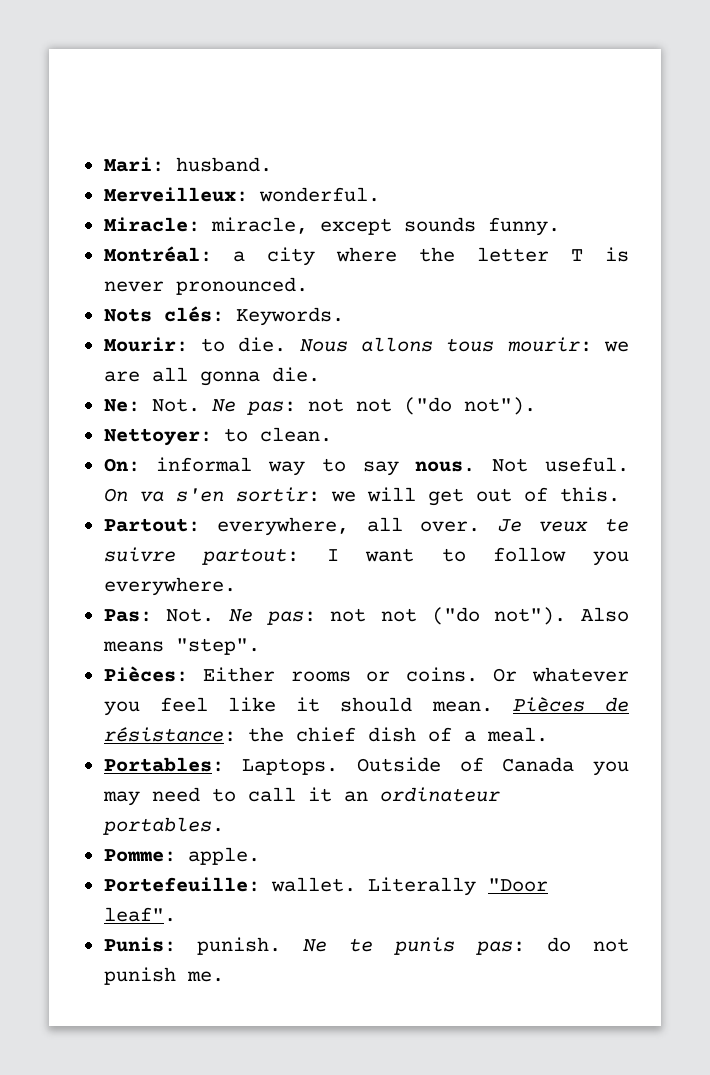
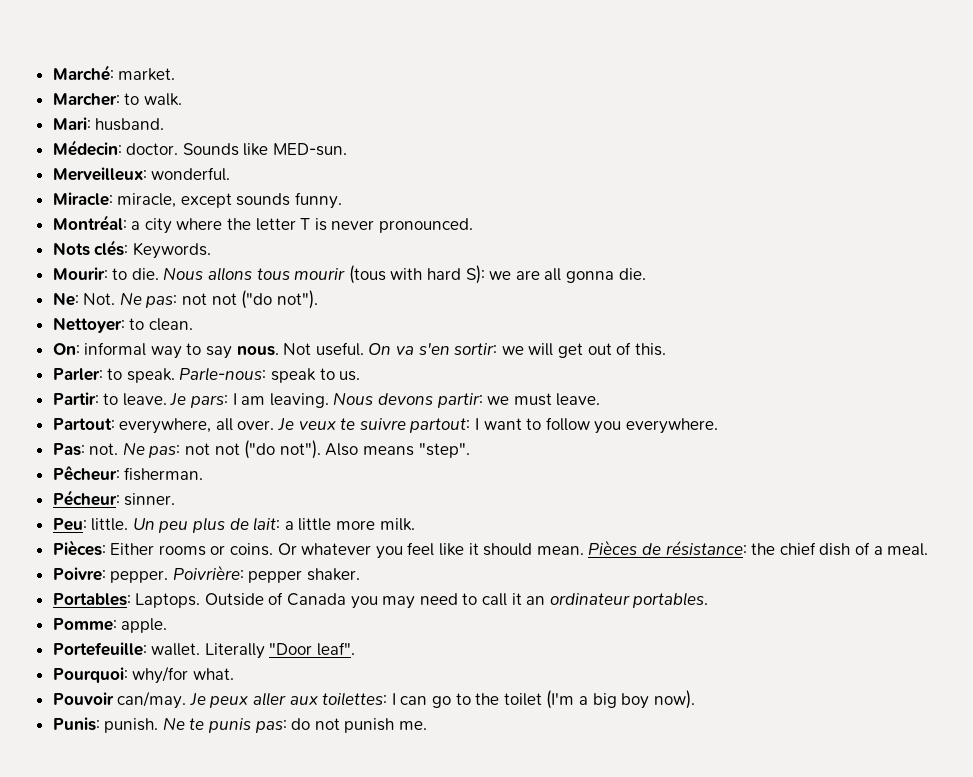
[103,157,272,172] Mari: husband. -> [52,65,176,81] [52,93,182,106] [52,117,165,131] [52,140,348,156] Marché: market. // Marcher: to walk. // Mari: husband. // Médecin: doctor. Sounds like MED-sun.
[507,337,592,352] mourir: -> [294,265,485,284] mourir (tous with hard S):
(620, 494) none -> [52,367,361,383] [52,392,601,408] // Parler: to speak. Parle-nous: speak to us. // Partir: to leave. Je pars: I am leaving. Nous devons partir: we must leave.
[166,608,215,622] Not. -> [89,443,119,455] not.
(260, 646) none -> [52,466,204,481] [52,490,176,506] [52,517,415,533] // Pêcheur: fisherman. // Pécheur: sinner. // Peu: little. Un peu plus de lait: a little more milk.
(548, 734) none -> [52,565,361,583] // Poivre: pepper. Poivrière: pepper shaker.
(176, 914) none -> [52,666,234,684] [52,690,695,709] // Pourquoi: why/for what. // Pouvoir can/may. Je peux aller aux toilettes: I can go to the toilet (I'm a big boy now).

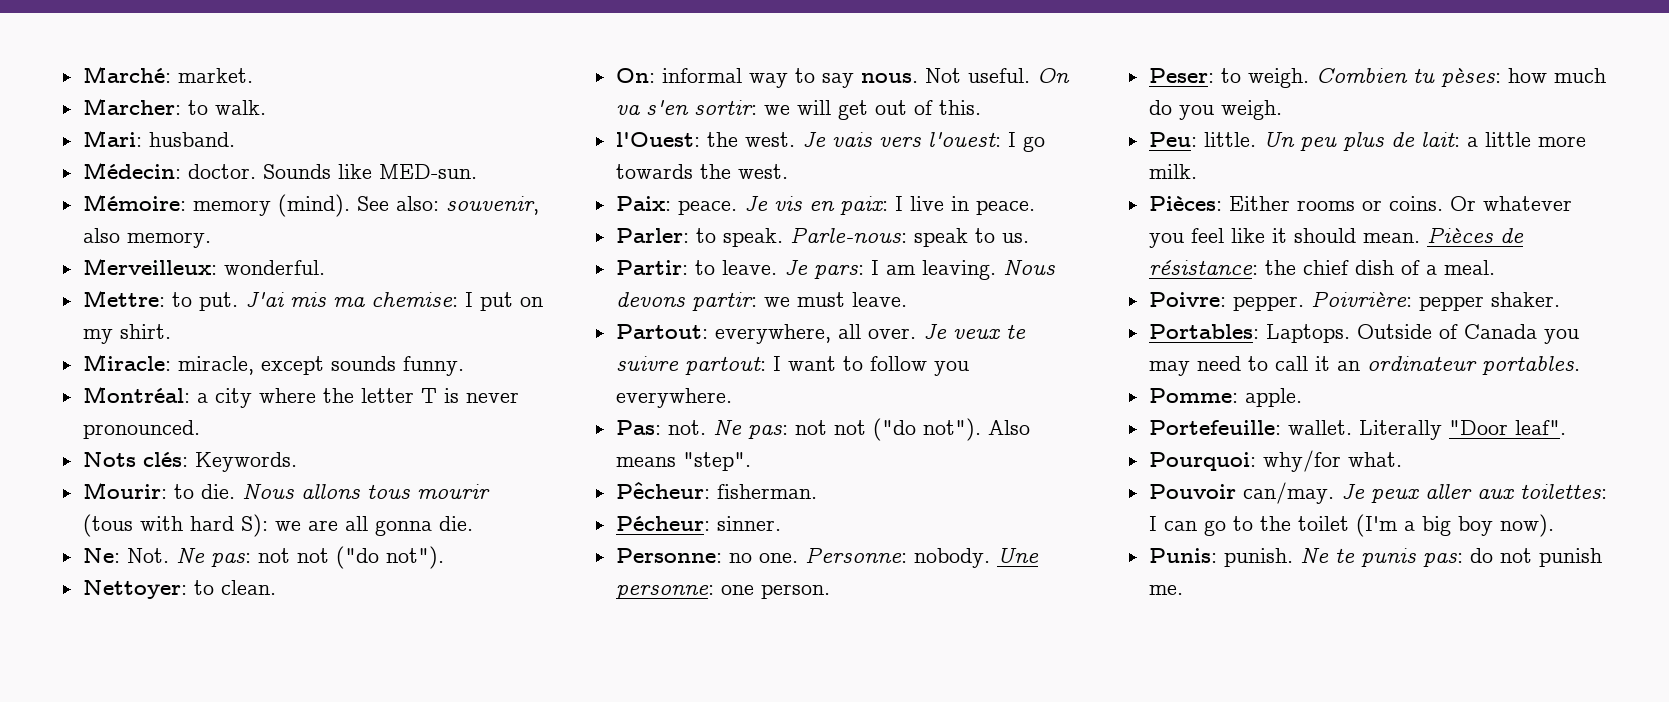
[52,167,231,181] Merveilleux: wonderful. -> [82,194,539,217] [82,228,211,248] [82,258,325,275] [82,290,543,311] [82,324,171,344] Mémoire: memory (mind). See also: souvenir, also memory. // Merveilleux: wonderful. // Mettre: to put. J'ai mis ma chemise: I put on my shirt.
(666, 349) none -> [615,131,1045,152] [615,164,788,179] [615,195,1035,215] // l'Ouest: the west. Je vais vers l'ouest: I go towards the west. // Paix: peace. Je vis en paix: I live in peace.
(176, 499) none -> [615,547,1039,568] [615,584,830,599] [1148,68,1606,88] [1148,100,1282,120] // Personne: no one. Personne: nobody. Une personne: one person. // Peser: to weigh. Combien tu pèses: how much do you weigh.

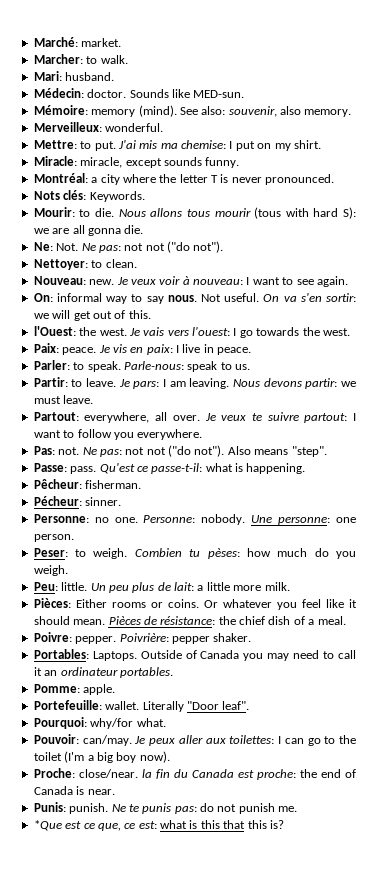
(276, 587) none -> [33,276,348,287] // Nouveau: new. Je veux voir à nouveau: I want to see again.
(751, 461) none -> [33,463,306,474] // Passe: pass. Qu'est ce passe-t-il: what is happening.
[1148,484,1236,499] Pouvoir -> [33,734,79,744] Pouvoir:
(1554, 525) none -> [33,768,356,780] [33,786,115,795] // Proche: close/near. la fin du Canada est proche: the end of Canada is near.
(1183, 590) none -> [33,820,284,831] // *Que est ce que, ce est: what is this that this is?

